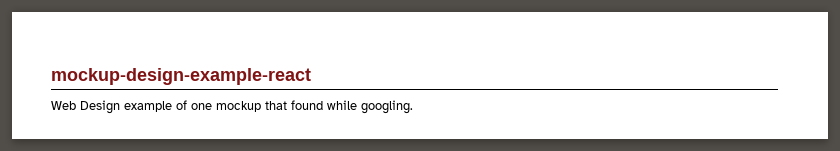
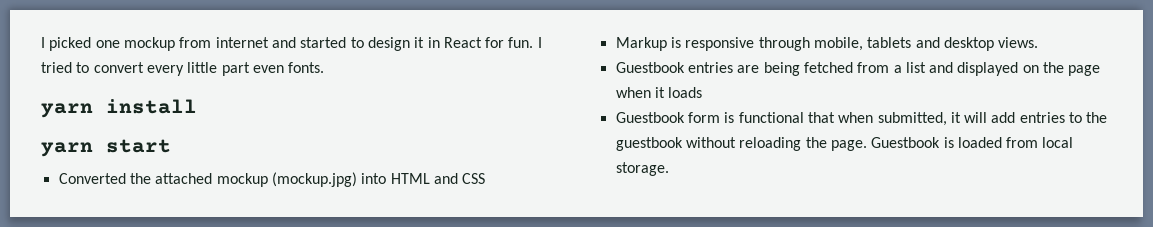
[51,68,311,85] [51,100,413,114] mockup-design-example-react // Web Design example of one mockup that found while googling. -> [41,37,542,51] [41,62,325,76] [41,99,197,118] [41,139,171,157] [58,172,486,187] [615,37,1039,51] [615,62,1101,76] [615,87,703,98] [615,112,1108,126] [615,137,1074,151] [615,162,669,176] I picked one mockup from internet and started to design it in React for fun. I tried to convert every little part even fonts. // yarn install // yarn start // Converted the attached mockup (mockup.jpg) into HTML and CSS // Markup is responsive through mobile, tablets and desktop views. // Guestbook entries are being fetched from a list and displayed on the page when it loads // Guestbook form is functional that when submitted, it will add entries to the guestbook without reloading the page. Guestbook is loaded from local storage.

